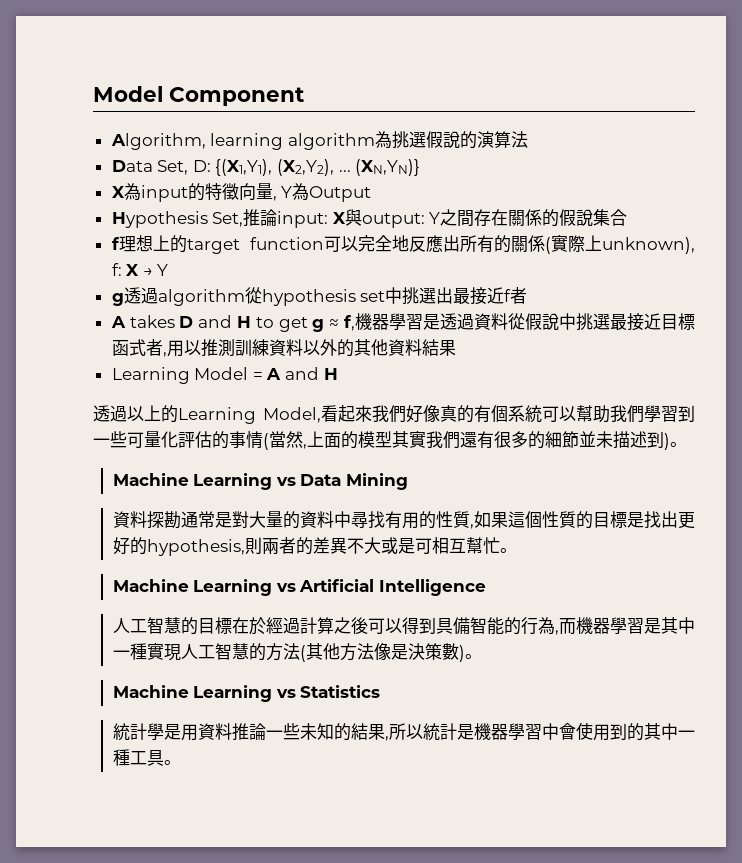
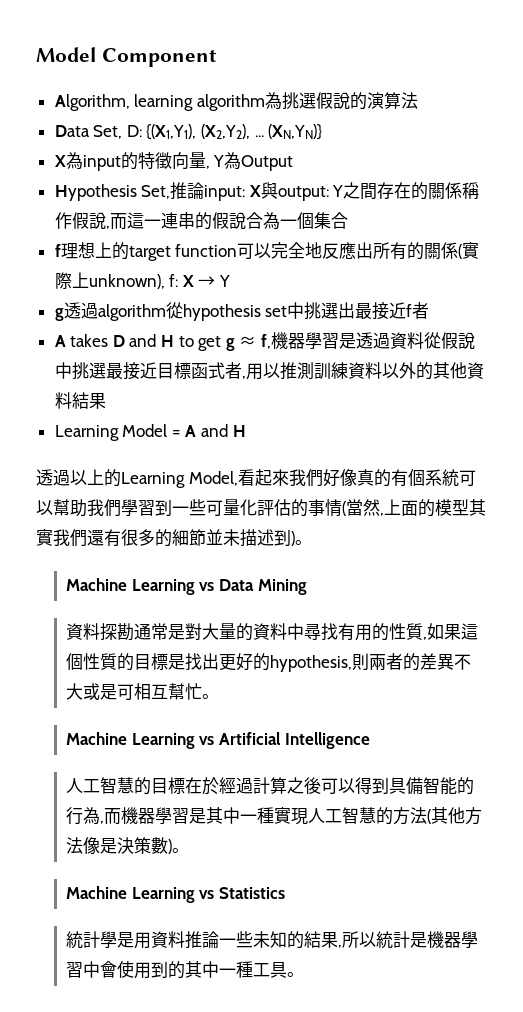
[508,209,594,227] 關係的假說 -> [411,182,480,200] [54,212,314,230] 的關係稱作假說,而這一連串的假說合為一個

